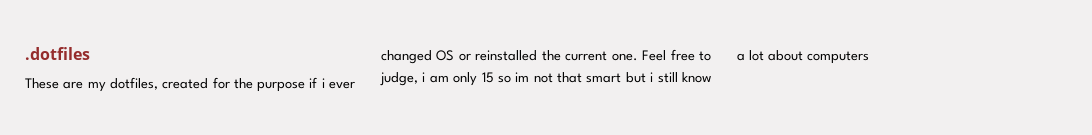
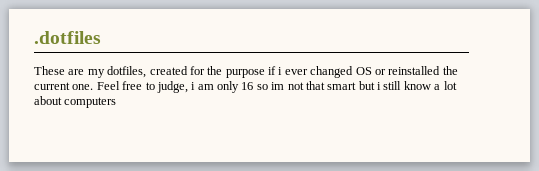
[481,72,494,83] 15 -> [241,82,254,90] 16

